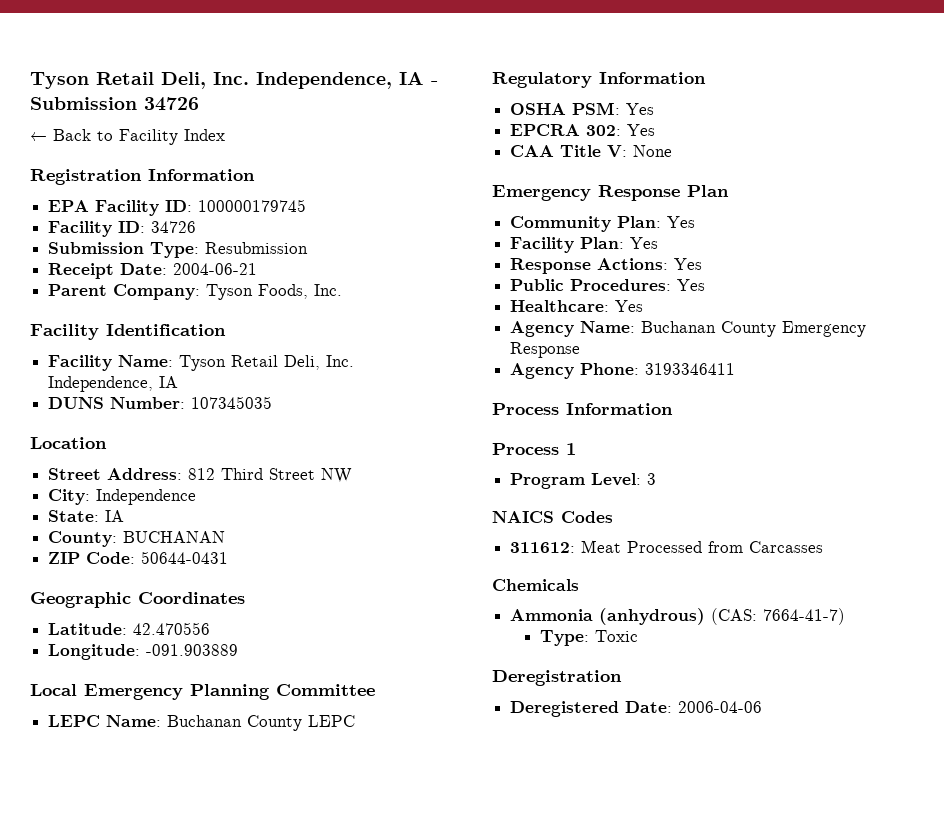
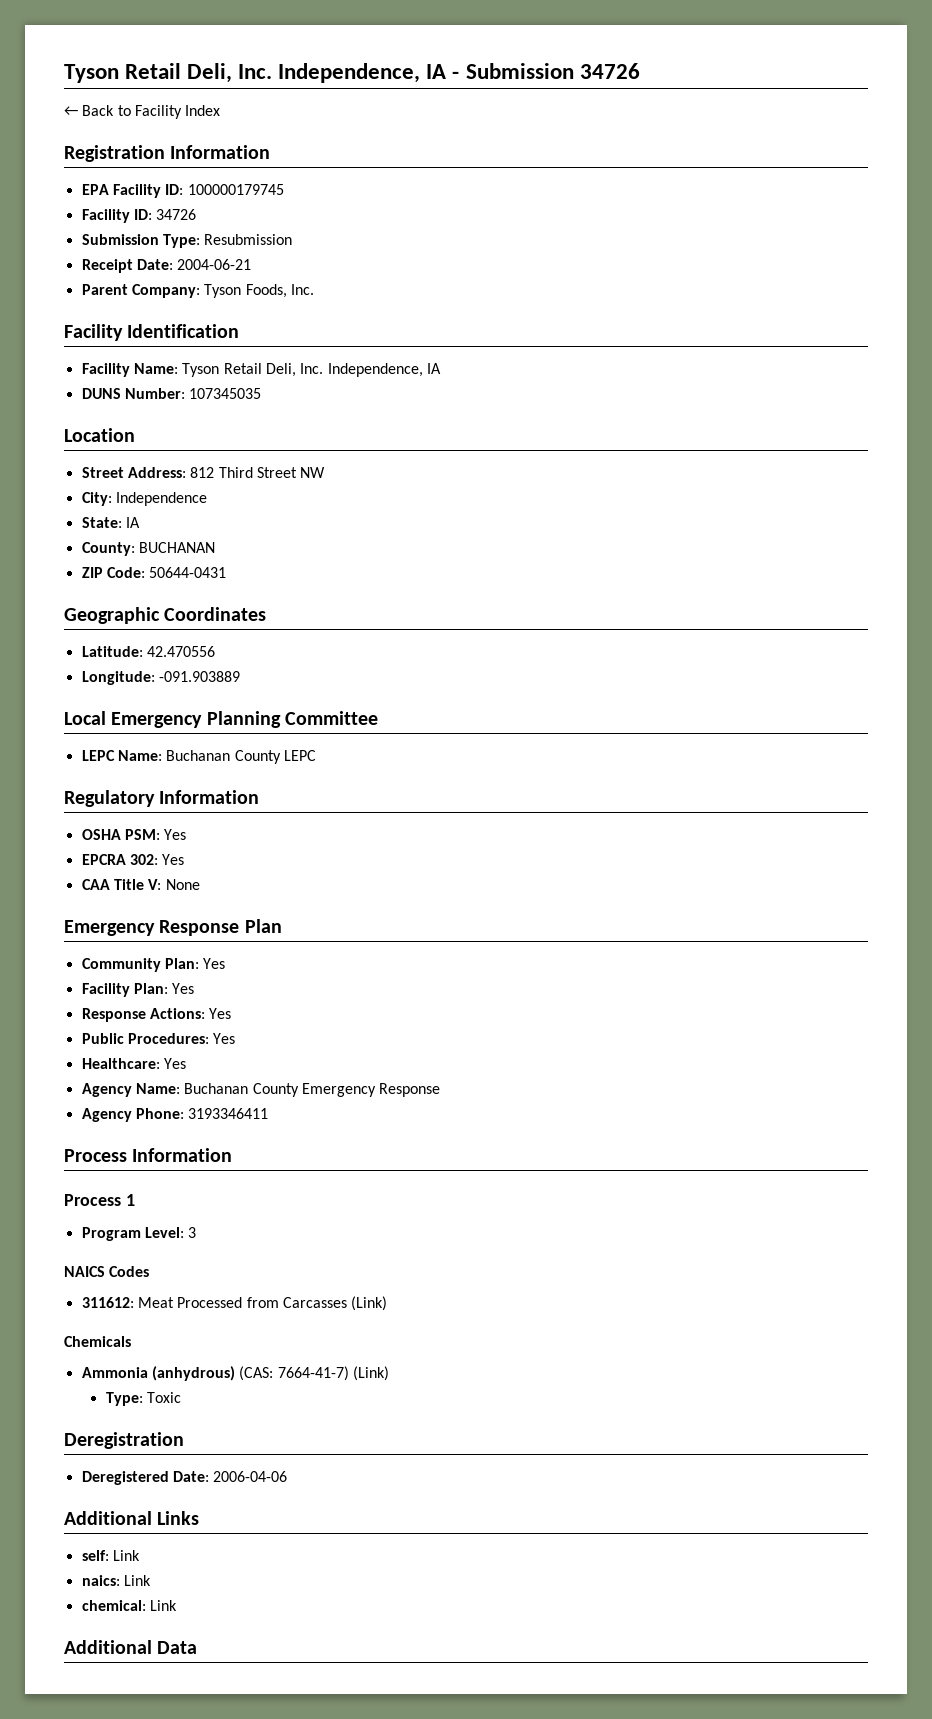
(824, 547) none -> [351,1296,388,1311] (Link)
(846, 616) none -> [352,1366,389,1381] (Link)
(763, 707) none -> [64,1511,200,1525] [81,1550,140,1561] [81,1575,151,1586] [81,1600,177,1611] [64,1640,198,1654] // Additional Links // self: Link // naics: Link // chemical: Link // Additional Data

